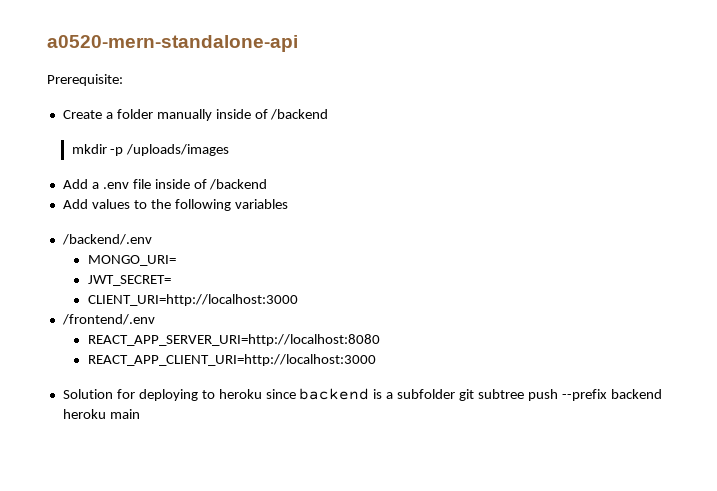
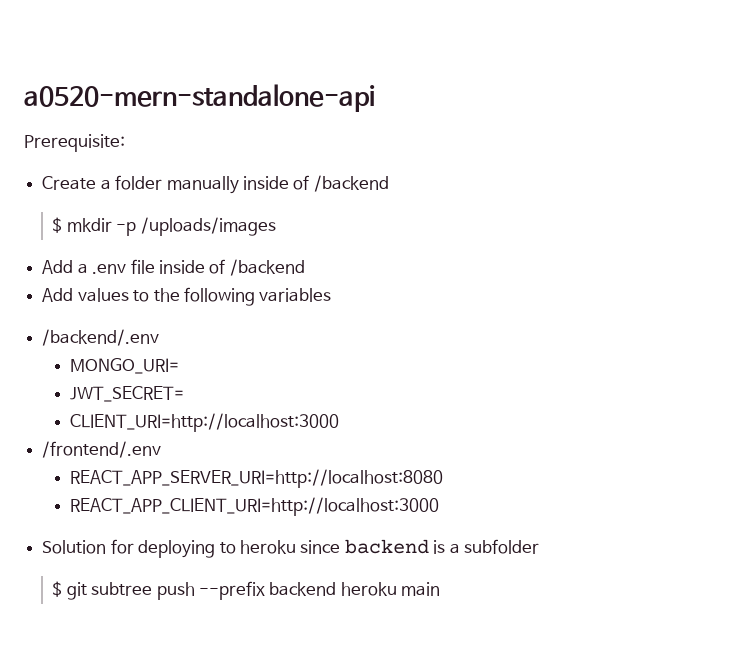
(329, 114) none -> [52,217,63,233] $
(456, 394) none -> [52,581,63,597] // $

